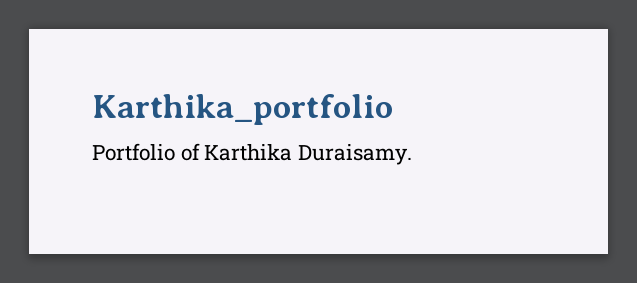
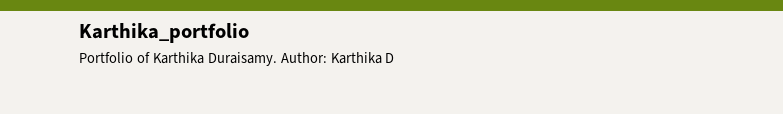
(413, 154) none -> [280,52,395,64] Author: Karthika D

